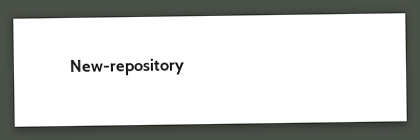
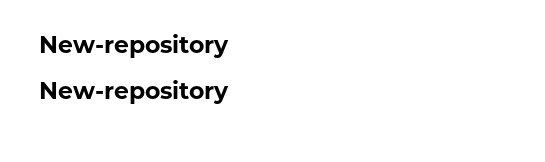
[69,58,185,76] New-repository -> [39,34,229,58] [39,80,229,104] New-repository // New-repository

